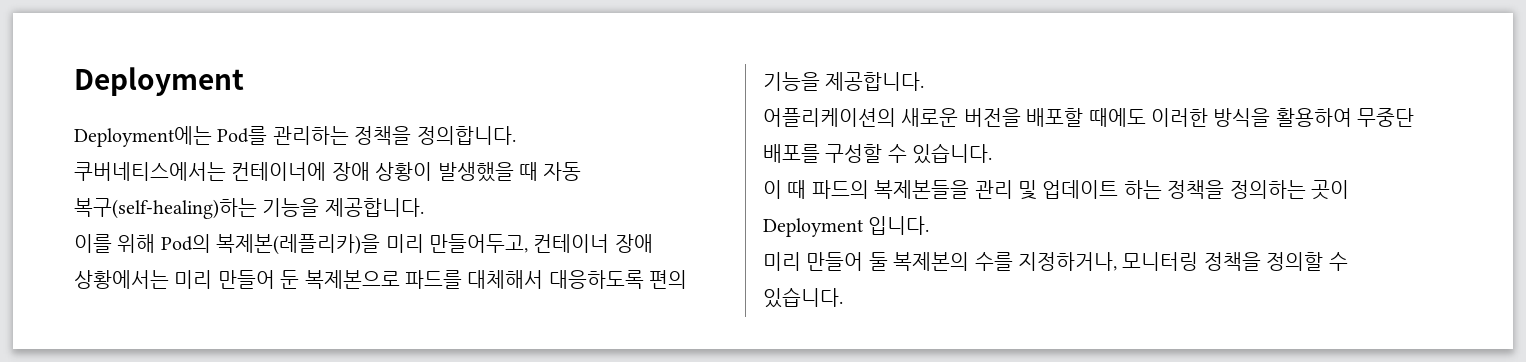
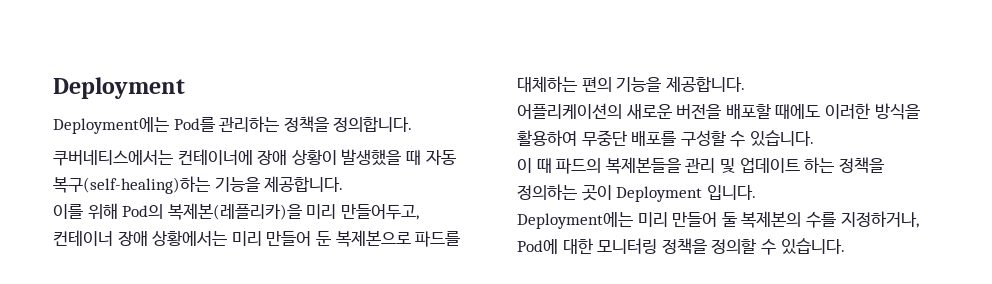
[467,270,644,289] 대체해서 대응하도록 -> [517,76,577,92] 대체하는
(930, 225) none -> [517,212,633,229] Deployment에는
(1117, 261) none -> [517,238,593,254] Pod에 대한

